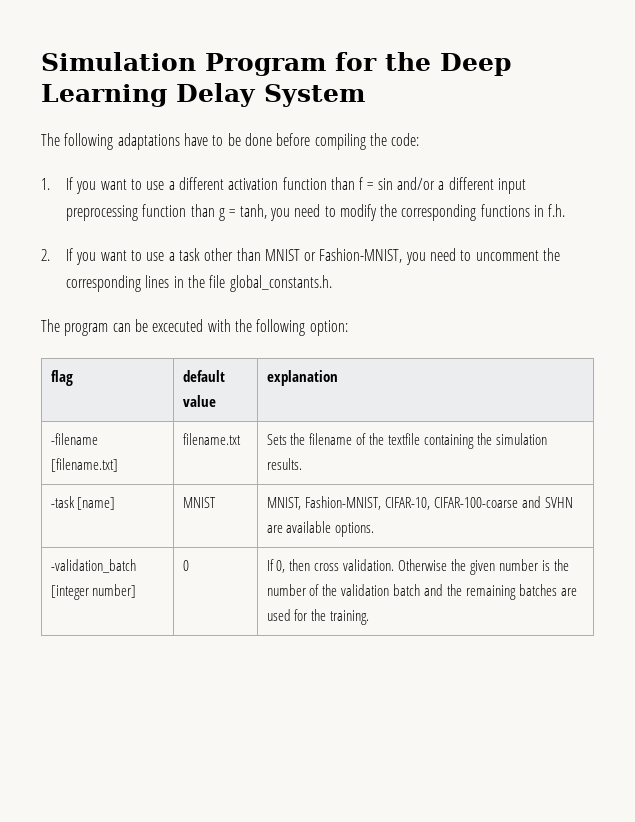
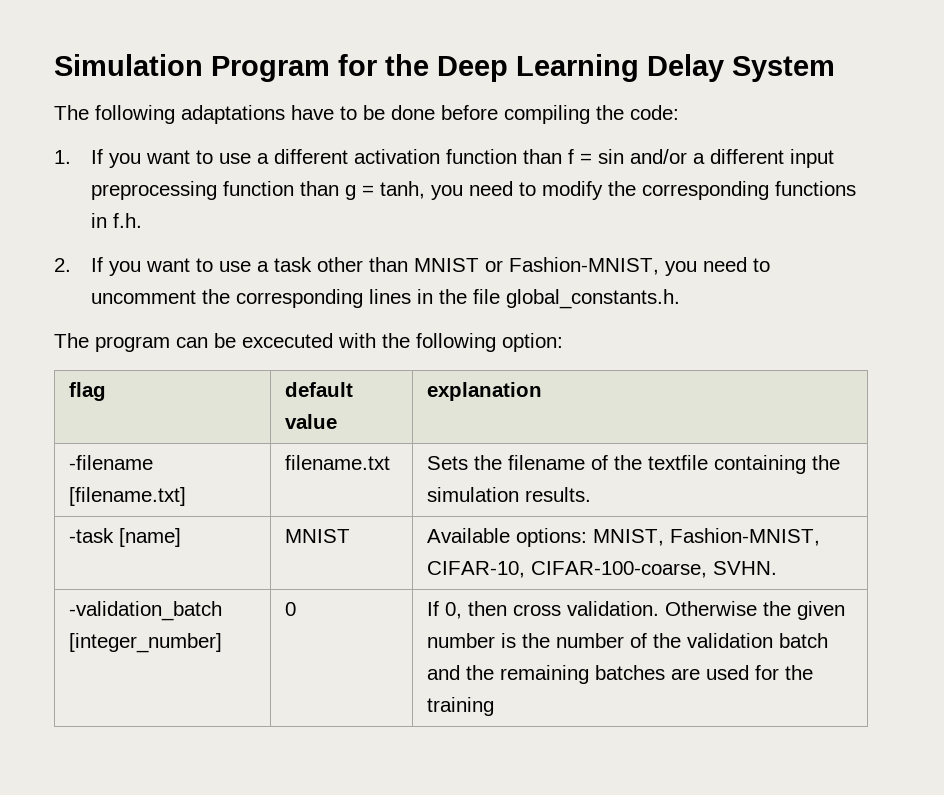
(216, 502) none -> [427,528,588,547] Available options:
[434,496,574,508] [266,521,375,537] CIFAR-100-coarse and SVHN are available options. -> [531,561,778,578] CIFAR-100-coarse, SVHN.
[50,584,137,600] [integer number] -> [69,633,223,653] [integer_number]
[330,610,370,625] training. -> [427,697,495,716] training

